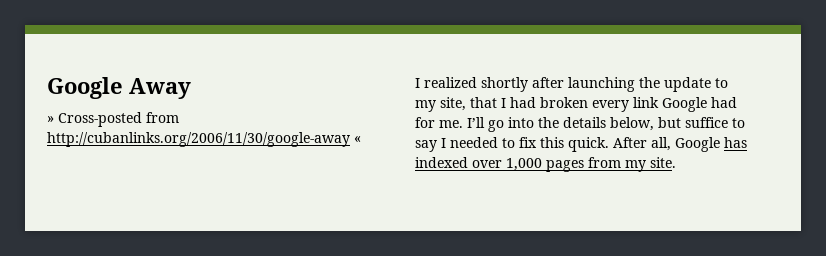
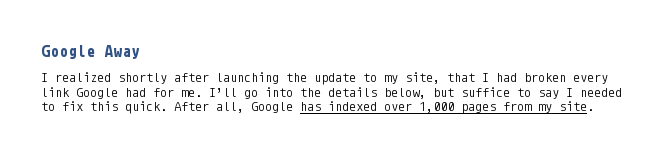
[47,112,179,127] [47,132,361,147] // » Cross-posted from http://cubanlinks.org/2006/11/30/google-away « -> (140, 52) none

